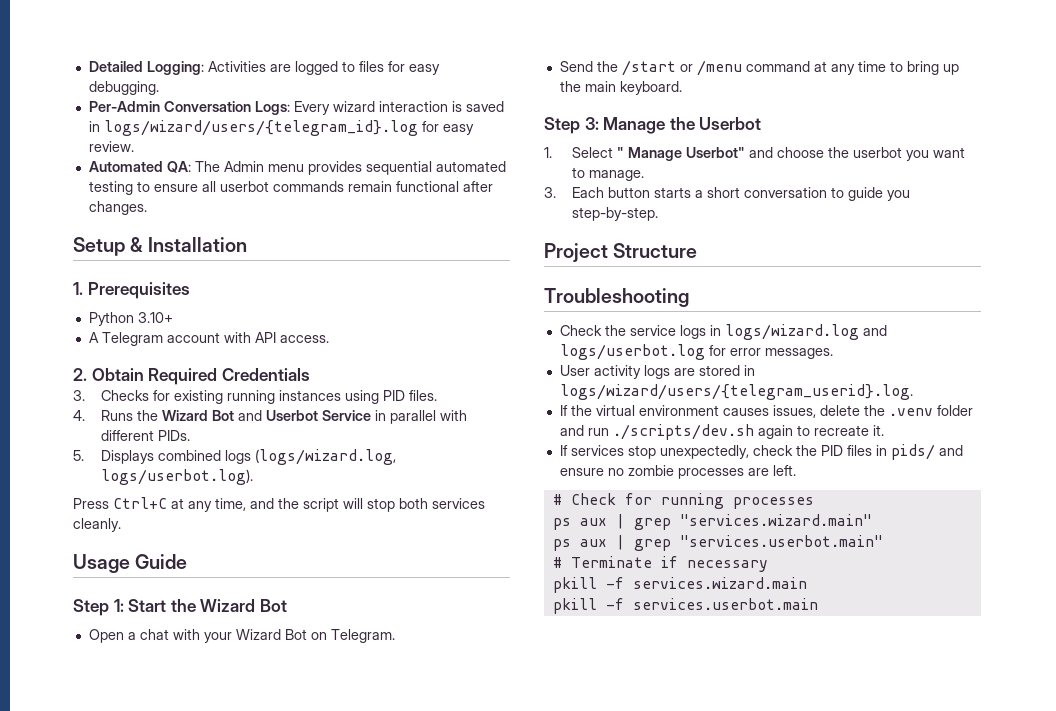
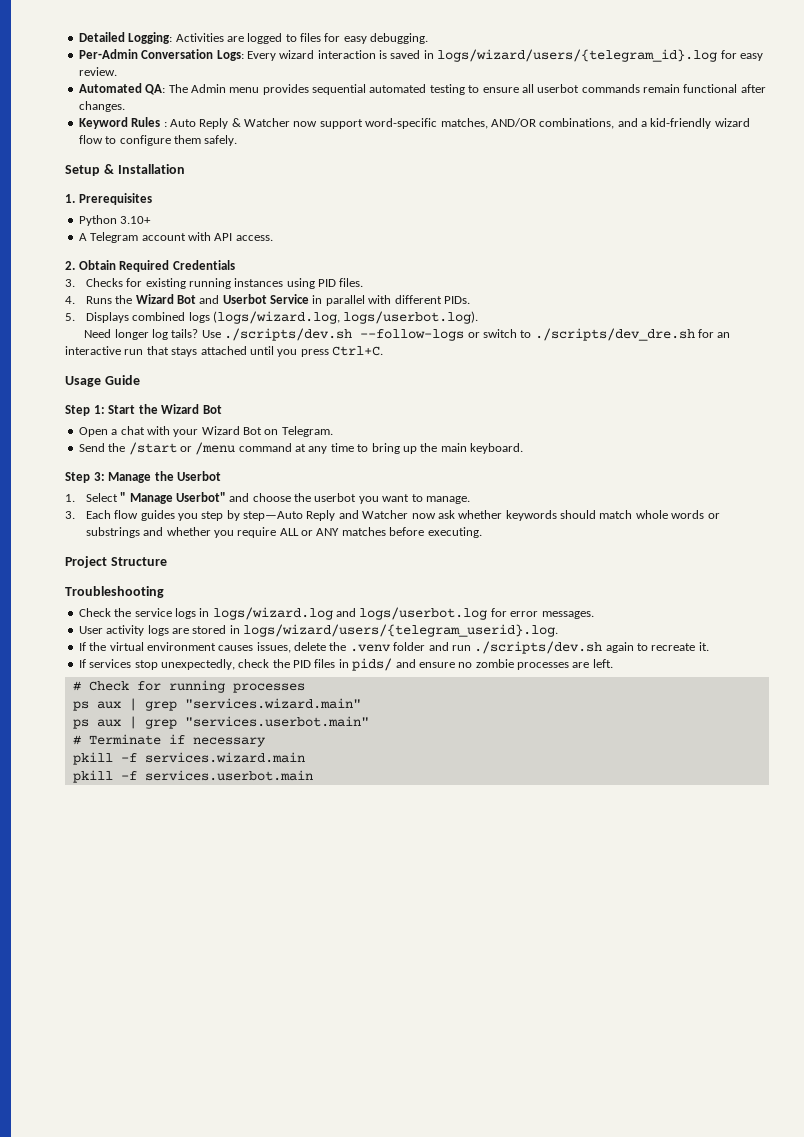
(147, 208) none -> [78,117,750,129] [78,135,238,146] // Keyword Rules : Auto Reply & Watcher now support word-specific matches, AND/OR combinations, and a kid-friendly wizard flow to configure them safely.
[73,497,485,512] [73,518,121,532] Press Ctrl+C at any time, and the script will stop both services cleanly. -> [84,328,731,341] [65,346,383,357] Need longer log tails? Use ./scripts/dev.sh --follow-logs or switch to ./scripts/dev_dre.sh for an interactive run that stays attached until you press Ctrl+C.
[607,187,910,201] [571,207,658,221] button starts a short conversation to guide you step-by-step. -> [114,510,720,521] [85,527,482,538] flow guides you step by step—Auto Reply and Watcher now ask whether keywords should match whole words or substrings and whether you require ALL or ANY matches before executing.

